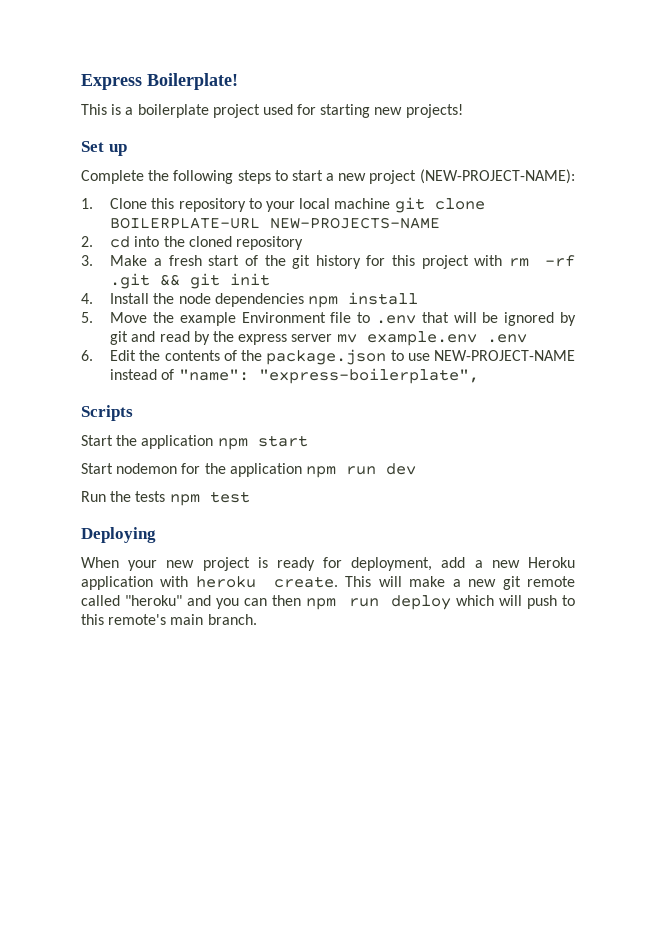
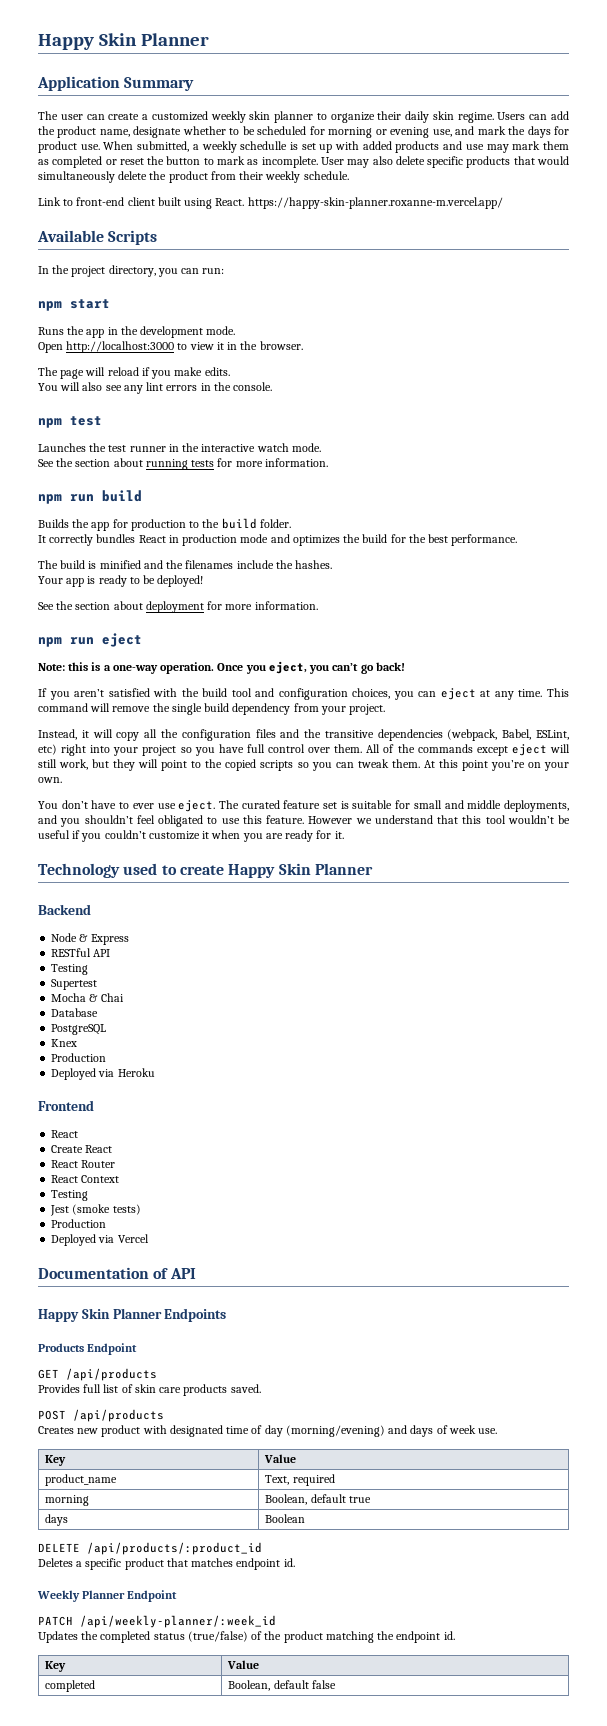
[81,73,238,90] [81,104,463,118] [81,141,127,156] [81,169,575,184] [81,197,485,213] [110,217,441,229] [81,236,303,250] [81,255,576,269] [110,273,271,289] [81,292,418,308] [81,312,576,326] [110,331,527,346] [81,349,575,365] [110,368,479,384] [81,405,133,421] [81,435,308,450] [81,463,416,478] [81,491,250,506] [81,527,156,543] [81,557,575,571] [81,576,575,590] [81,595,576,610] [81,614,257,625] Express Boilerplate! // This is a boilerplate project used for starting new projects! // Set up // Complete the following steps to start a new project (NEW-PROJECT-NAME): // 1. Clone this repository to your local machine git clone BOILERPLATE-URL NEW-PROJECTS-NAME // 2. cd into the cloned repository // 3. Make a fresh start of the git history for this project with rm -rf .git && git init // 4. Install the node dependencies npm install // 5. Move the example Environment file to .env that will be ignored by git and read by the express server mv example.env .env // 6. Edit the contents of the package.json to use NEW-PROJECT-NAME instead of "name": "express-boilerplate", // Scripts // Start the application npm start // Start nodemon for the application npm run dev // Run the tests npm test // Deploying // When your new project is ready for deployment, add a new Heroku application with heroku create. This will make a new git remote called "heroku" and you can then npm run deploy which will push to this remote's main branch. -> [38,33,209,50] [37,76,195,91] [38,111,569,123] [38,126,569,138] [38,141,569,153] [38,156,570,168] [38,171,349,183] [38,197,503,209] [37,230,158,245] [38,265,225,277] [38,299,110,311] [38,326,236,338] [38,341,303,353] [38,367,230,379] [38,382,273,394] [38,416,102,428] [38,443,321,452] [38,458,328,470] [38,490,142,504] [38,518,291,531] [38,534,518,546] [38,560,333,569] [38,575,204,587] [38,601,318,613] [38,633,142,647] [38,661,405,674] [38,688,569,700] [38,703,386,715] [38,729,569,741] [38,744,570,756] [38,759,570,771] [38,777,62,783] [38,800,569,812] [38,815,570,827] [38,830,344,842] [38,863,373,878] [38,904,91,915] [51,933,129,945] [51,948,111,957] [51,964,89,975] [51,979,98,990] [51,993,124,1002] [51,1008,99,1017] [51,1024,107,1035] [51,1039,78,1047] [51,1053,107,1062] [51,1068,155,1080] [38,1100,94,1111] [51,1130,79,1138] [51,1145,113,1153] [51,1160,116,1168] [51,1175,120,1183] [51,1190,89,1201] [50,1204,141,1216] [51,1219,107,1228] [51,1234,149,1246] [38,1267,196,1279] [38,1308,227,1322] [38,1343,138,1355] [38,1368,157,1381] [38,1384,261,1396] [38,1409,164,1422] [38,1425,498,1437] [45,1455,67,1466] [264,1454,297,1463] [45,1474,118,1486] [265,1474,335,1486] [45,1495,90,1506] [265,1494,371,1505] [45,1514,69,1526] [265,1514,306,1523] [38,1542,262,1555] [38,1558,295,1570] [37,1590,178,1602] [38,1615,276,1628] [38,1631,455,1643] [45,1661,67,1672] [227,1660,260,1669] [45,1680,96,1692] [228,1680,336,1691] Happy Skin Planner // Application Summary // The user can create a customized weekly skin planner to organize their daily skin regime. Users can add the product name, designate whether to be scheduled for morning or evening use, and mark the days for product use. When submitted, a weekly schedulle is set up with added products and use may mark them as completed or reset the button to mark as incomplete. User may also delete specific products that would simultaneously delete the product from their weekly schedule. // Link to front-end client built using React. https://happy-skin-planner.roxanne-m.vercel.app/ // Available Scripts // In the project directory, you can run: // npm start // Runs the app in the development mode. // Open http://localhost:3000 to view it in the browser. // The page will reload if you make edits. // You will also see any lint errors in the console. // npm test // Launches the test runner in the interactive watch mode. // See the section about running tests for more information. // npm run build // Builds the app for production to the build folder. // It correctly bundles React in production mode and optimizes the build for the best performance. // The build is minified and the filenames include the hashes. // Your app is ready to be deployed! // See the section about deployment for more information. // npm run eject // Note: this is a one-way operation. Once you eject, you can’t go back! // If you aren’t satisfied with the build tool and configuration choices, you can eject at any time. This command will remove the single build dependency from your project. // Instead, it will copy all the configuration files and the transitive dependencies (webpack, Babel, ESLint, etc) right into your project so you have full control over them. All of the commands except eject will still work, but they will point to the copied scripts so you can tweak them. At this point you’re on your own. // You don’t have to ever use eject. The curated feature set is suitable for small and middle deployments, and you shouldn’t feel obligated to use this feature. However we understand that this tool wouldn’t be useful if you couldn’t customize it when you are ready for it. // Technology used to create Happy Skin Planner // Backend // Node & Express // RESTful API // Testing // Supertest // Mocha & Chai // Database // PostgreSQL // Knex // Production // Deployed via Heroku // Frontend // React // Create React // React Router // React Context // Testing // Jest (smoke tests) // Production // Deployed via Vercel // Documentation of API // Happy Skin Planner Endpoints // Products Endpoint // GET /api/products // Provides full list of skin care products saved. // POST /api/products // Creates new product with designated time of day (morning/evening) and days of week use. // Key | Value // product_name | Text, required // morning | Boolean, default true // days | Boolean // DELETE /api/products/:product_id // Deletes a specific product that matches endpoint id. // Weekly Planner Endpoint // PATCH /api/weekly-planner/:week_id // Updates the completed status (true/false) of the product matching the endpoint id. // Key | Value // completed | Boolean, default false

